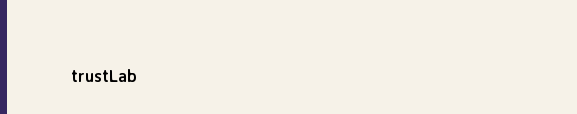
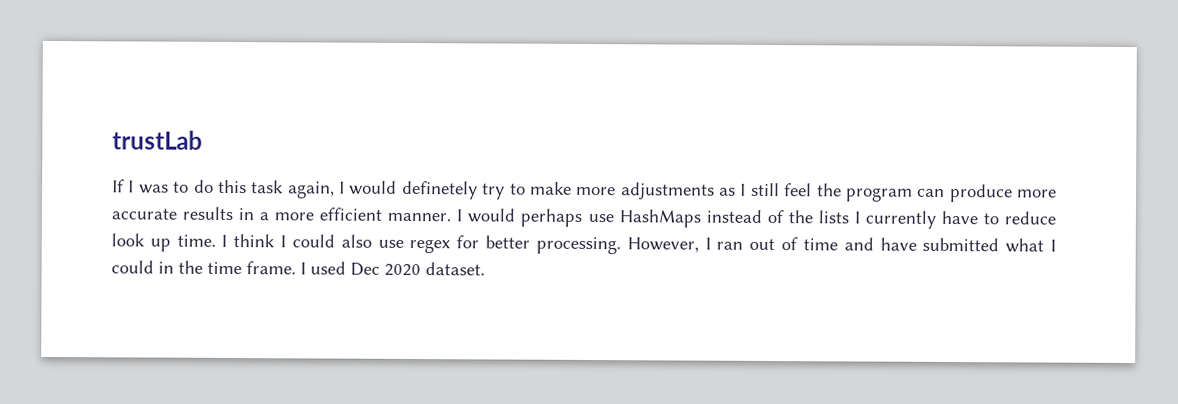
(137, 75) none -> [112,179,1057,203] [111,206,1056,229] [111,233,1056,255] [111,260,485,277] // If I was to do this task again, I would definetely try to make more adjustments as I still feel the program can produce more accurate results in a more efficient manner. I would perhaps use HashMaps instead of the lists I currently have to reduce look up time. I think I could also use regex for better processing. However, I ran out of time and have submitted what I could in the time frame. I used Dec 2020 dataset.

